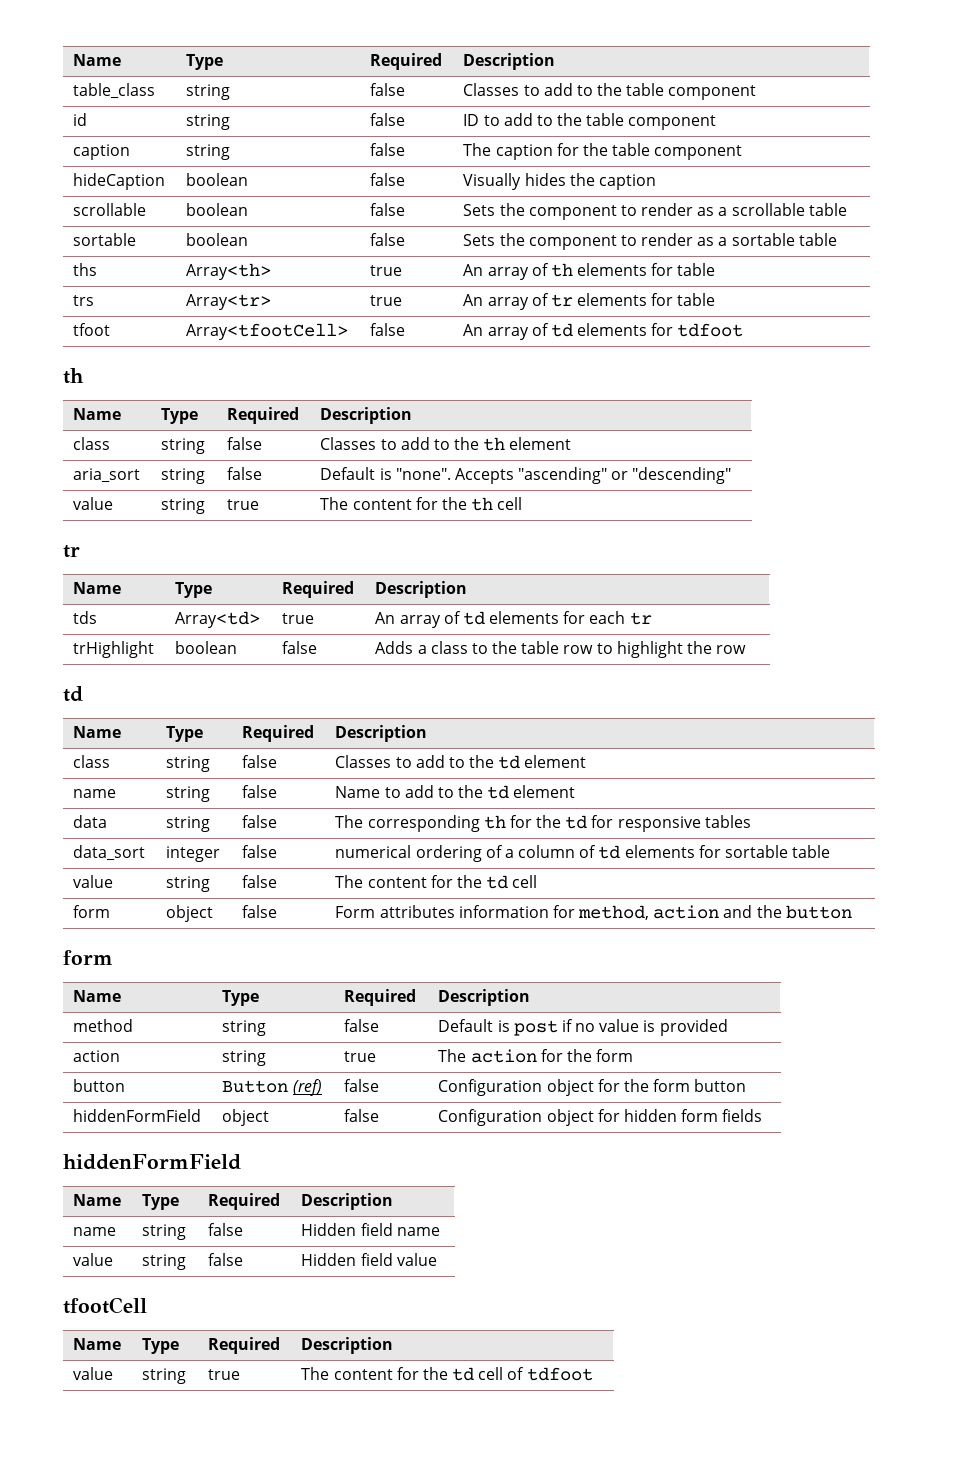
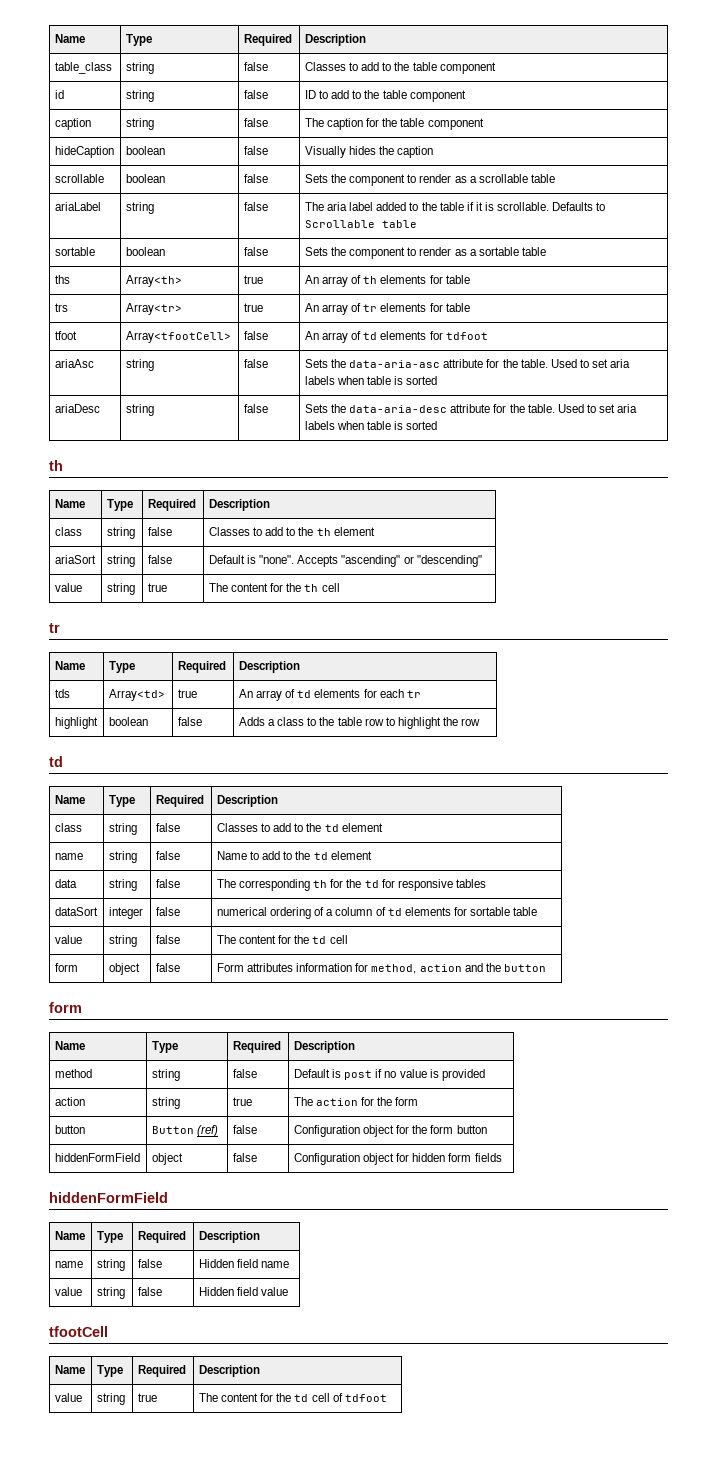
(847, 209) none -> [54,202,101,211] [125,202,154,214] [243,202,268,211] [304,202,606,211] [304,220,417,228] // ariaLabel | string | false | The aria label added to the table if it is scrollable. Defaults to Scrollable table
(744, 330) none -> [54,359,94,368] [125,359,154,371] [243,359,268,368] [304,359,631,368] [304,376,438,385] [54,404,100,413] [125,404,154,416] [243,404,268,413] [304,404,638,413] [304,421,438,430] // ariaAsc | string | false | Sets the data-aria-asc attribute for the table. Used to set aria labels when table is sorted // ariaDesc | string | false | Sets the data-aria-desc attribute for the table. Used to set aria labels when table is sorted
[73,468,141,483] aria_sort -> [54,555,96,564] ariaSort
[73,641,155,658] trHighlight -> [54,717,98,729] highlight
[73,845,146,861] data_sort -> [54,907,98,916] dataSort

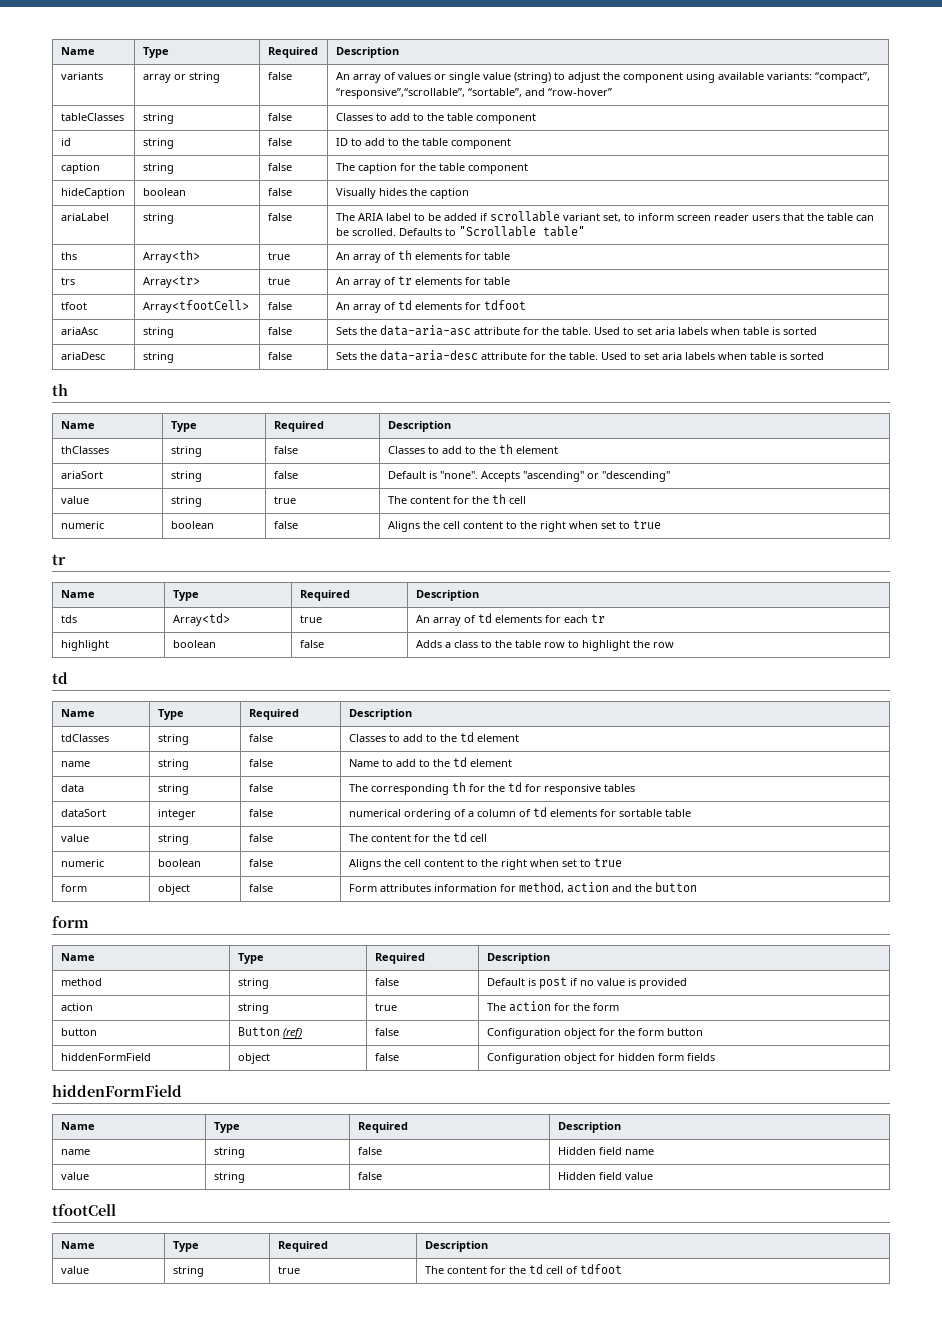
[54,34,85,43] [125,34,152,46] [243,34,292,46] [304,34,366,46] [54,62,112,74] Name | Type | Required | Description // table_class -> [60,47,95,55] [142,47,169,58] [267,47,318,58] [335,47,399,58] [60,72,103,80] [142,72,220,83] [267,72,292,80] [335,72,870,83] [335,88,612,99] [60,113,124,121] Name | Type | Required | Description // variants | array or string | false | An array of values or single value (string) to adjust the component using available variants: “compact”, “responsive”,“scrollable”, “sortable”, and “row-hover” // tableClasses
[54,174,104,183] [125,174,165,183] [243,174,268,183] [304,174,555,186] [54,202,101,211] [125,202,154,214] [243,202,268,211] [304,202,606,211] [304,220,417,228] [54,247,95,256] [125,247,165,256] [243,247,268,256] [304,247,546,259] scrollable | boolean | false | Sets the component to render as a scrollable table // ariaLabel | string | false | The aria label added to the table if it is scrollable. Defaults to Scrollable table // sortable | boolean | false | Sets the component to render as a sortable table -> [60,213,109,221] [142,213,174,224] [267,213,292,221] [335,211,874,222] [335,226,585,237] ariaLabel | string | false | The ARIA label to be added if scrollable variant set, to inform screen reader users that the table can be scrolled. Defaults to "Scrollable table"
[54,527,82,536] class -> [60,446,109,454] thClasses
(340, 587) none -> [60,521,104,529] [170,521,214,529] [273,521,298,529] [387,520,661,532] // numeric | boolean | false | Aligns the cell content to the right when set to true
[54,823,82,832] class -> [60,734,109,742] tdClasses
(348, 939) none -> [60,859,104,867] [157,859,201,867] [248,859,273,867] [348,858,622,870] // numeric | boolean | false | Aligns the cell content to the right when set to true

